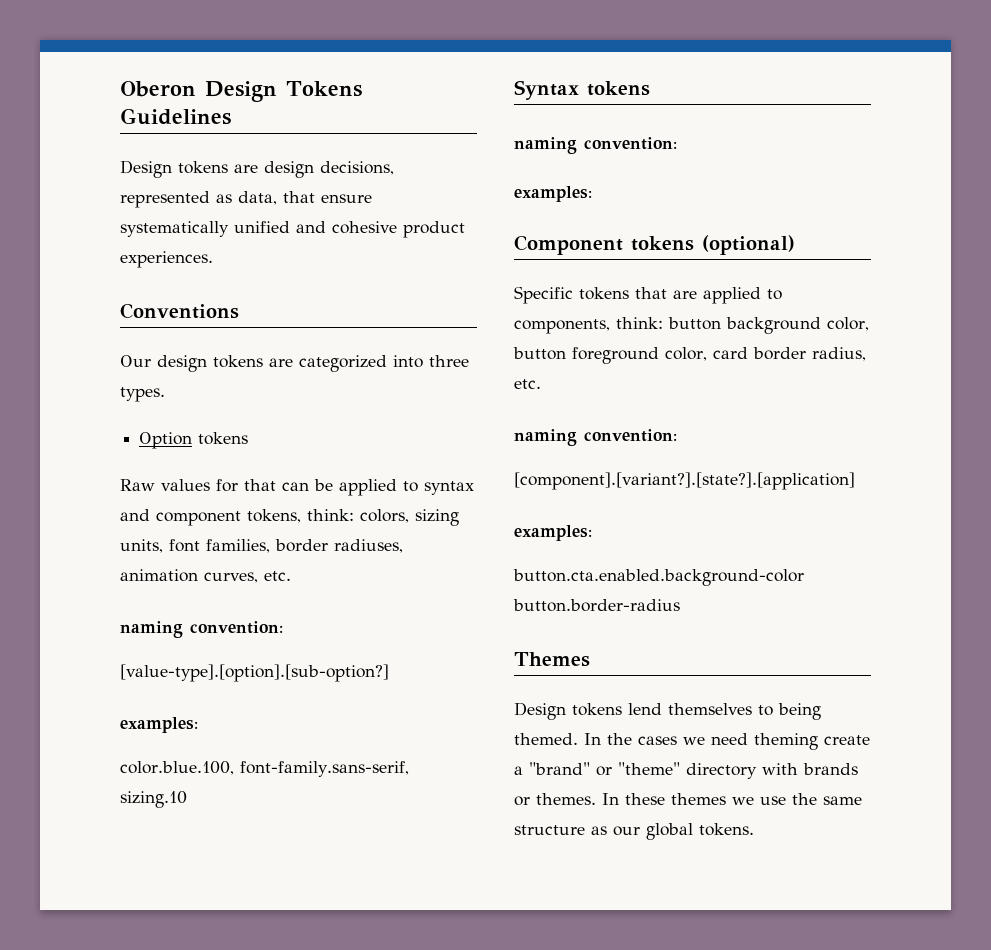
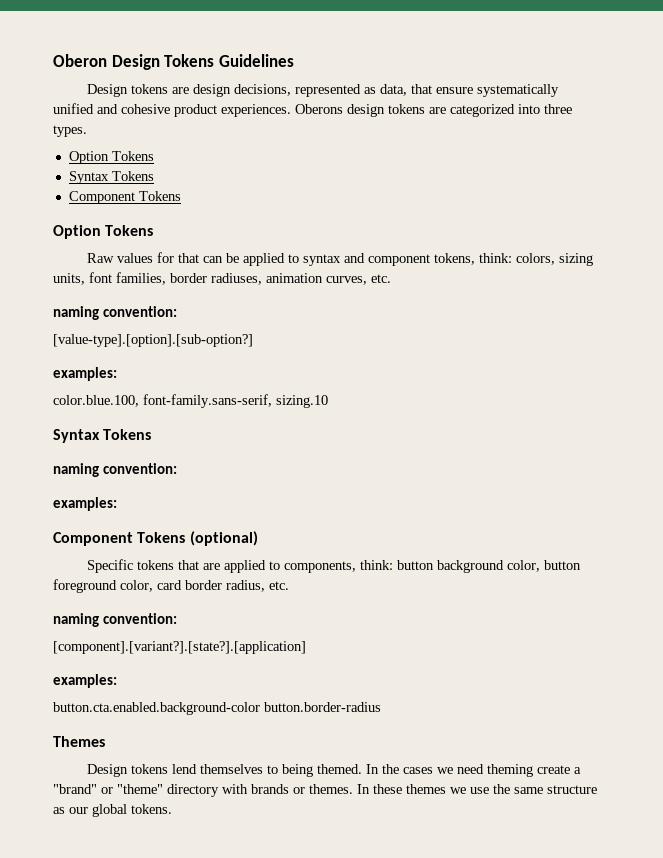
[120,303,239,319] [120,355,151,367] // Conventions // Our -> [295,104,343,114] Oberons
[198,432,249,445] tokens -> [111,151,154,161] [68,171,154,184] [68,191,181,204] [53,225,154,239] Tokens // Syntax Tokens // Component Tokens // Option Tokens
[587,81,650,96] tokens -> [103,429,152,440] Tokens
[631,236,694,251] tokens -> [137,532,186,543] Tokens

